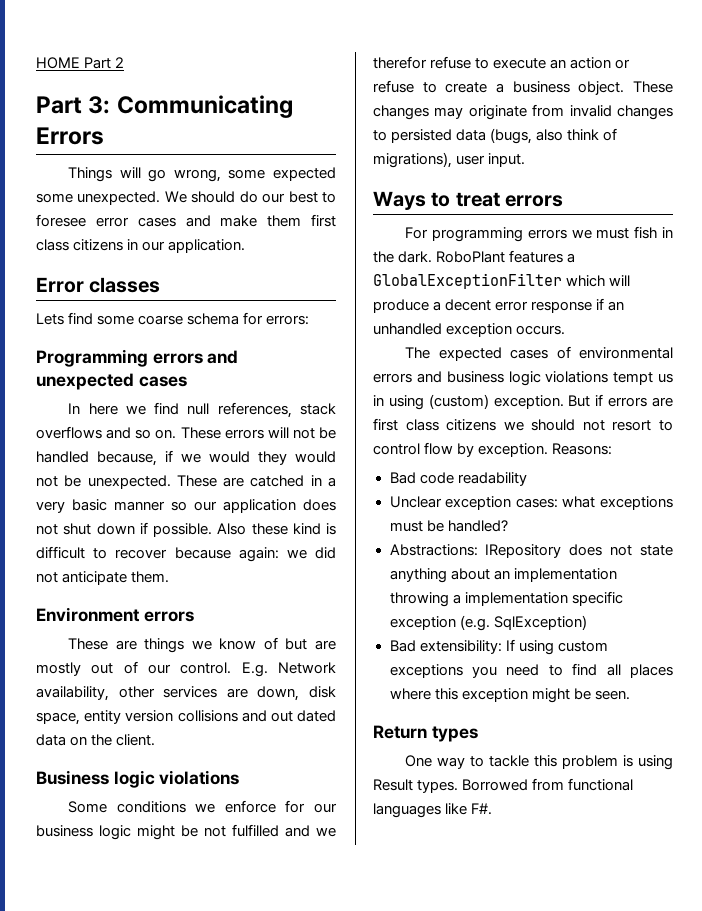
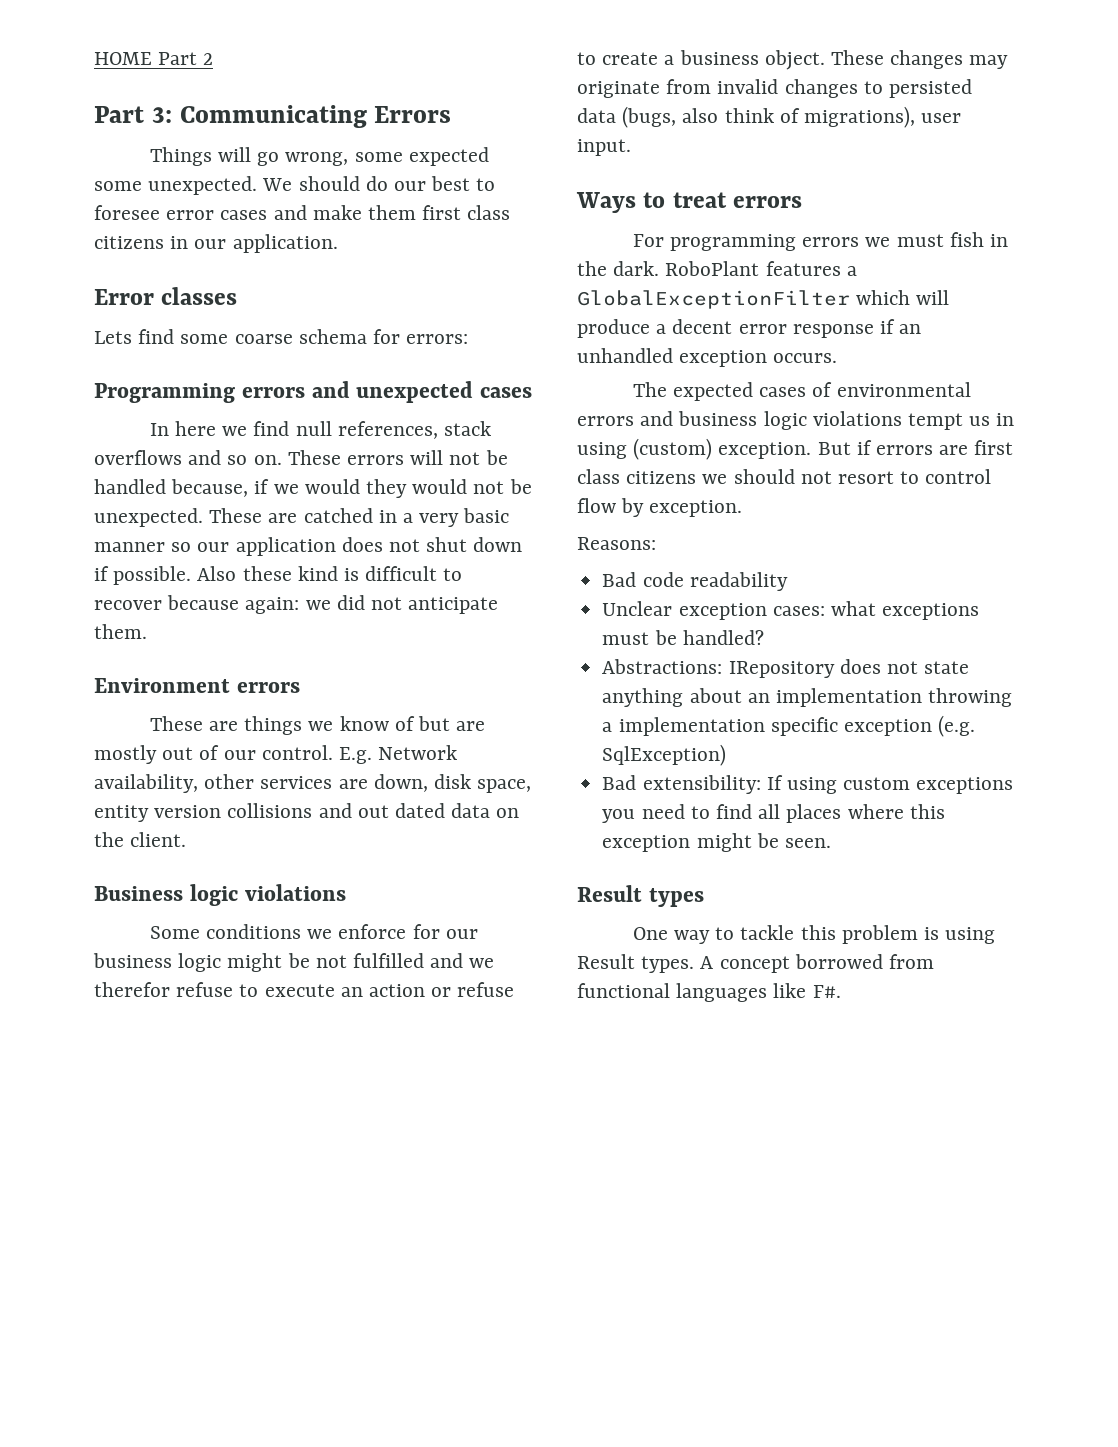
(549, 450) none -> (743, 508) //
[373,725,427,739] Return -> [577,885,642,902] Result
[462,779,529,791] Borrowed -> [700,954,883,973] A concept borrowed

